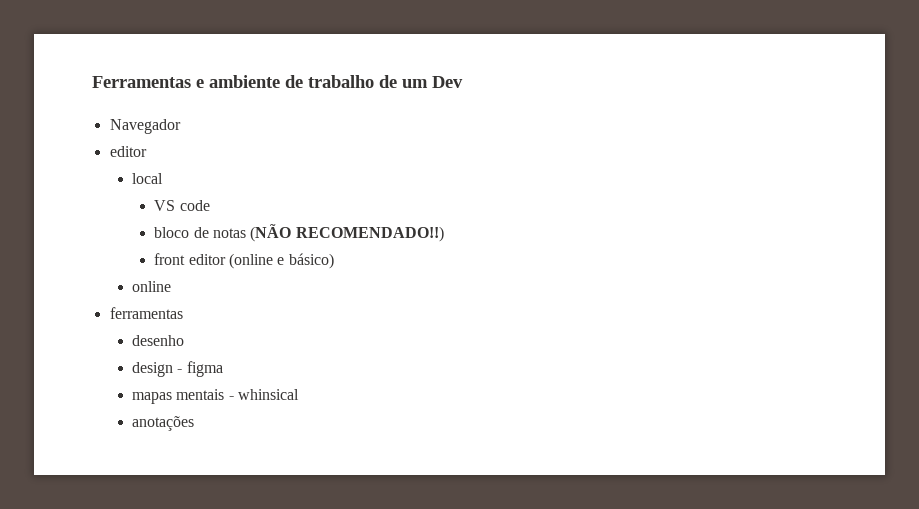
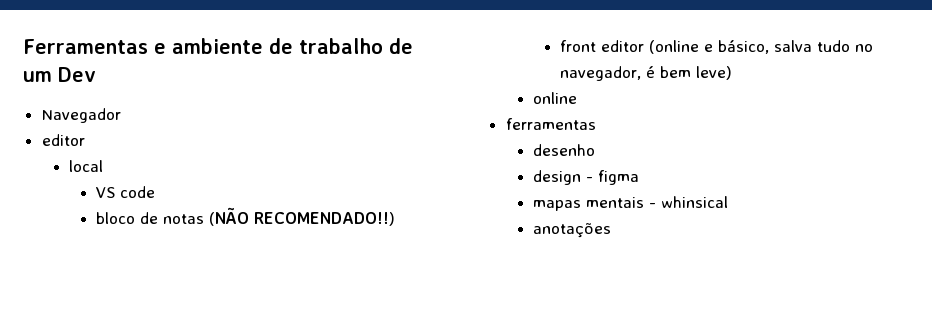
[288,253,334,269] básico) -> [718,40,874,54] [560,66,733,81] básico, salva tudo no navegador, é bem leve)

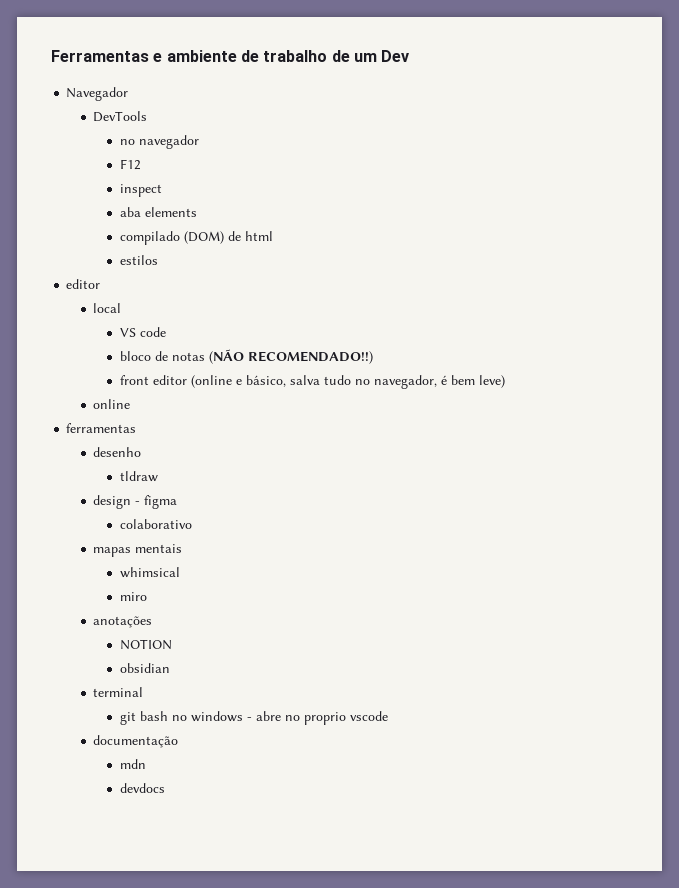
(121, 115) none -> [93,111,148,122] [119,135,199,149] [119,159,141,170] [119,184,162,197] [119,207,197,217] [119,231,273,245] [119,255,158,265] // DevTools // no navegador // F12 // inspect // aba elements // compilado (DOM) de html // estilos
(596, 150) none -> [119,471,158,482] // tldraw
(640, 177) none -> [119,519,192,529] // colaborativo
[649,196,729,208] - whinsical -> [119,567,180,578] [119,592,147,601] // whimsical // miro
(612, 230) none -> [119,639,172,650] [119,663,170,673] [93,687,144,697] [119,711,388,725] [93,735,179,748] [119,759,146,769] [119,783,165,793] // NOTION // obsidian // terminal // git bash no windows - abre no proprio vscode // documentação // mdn // devdocs

